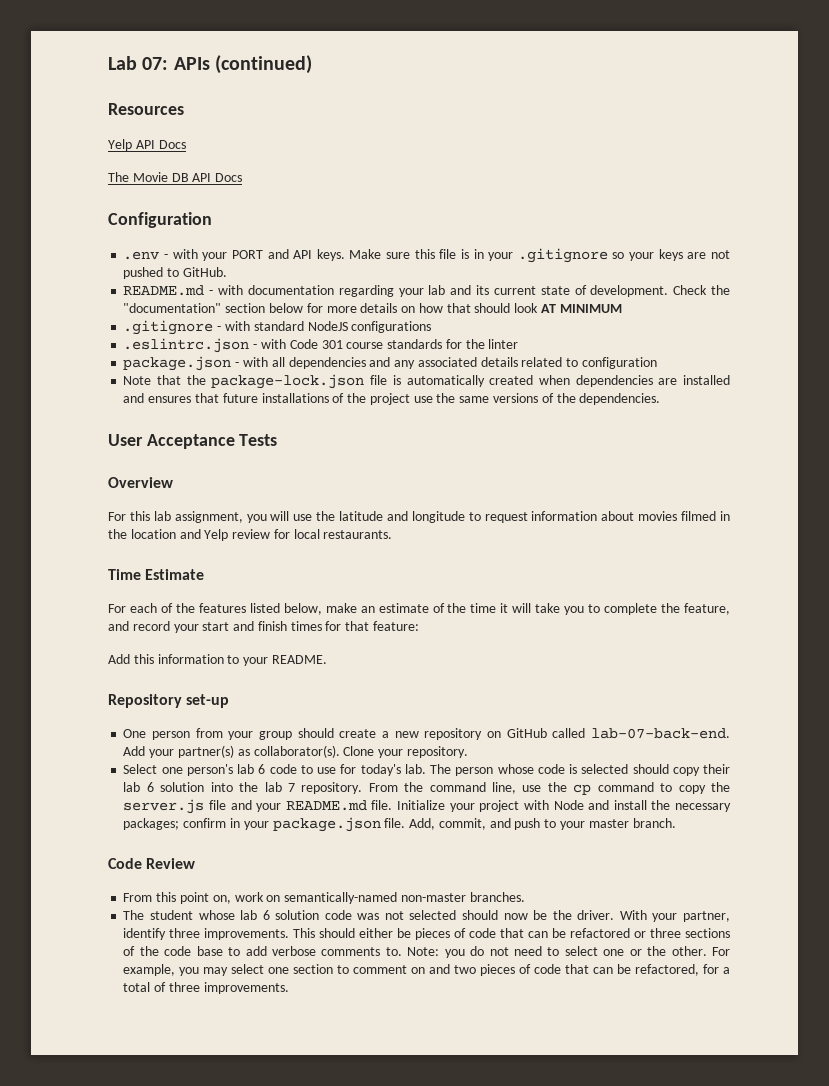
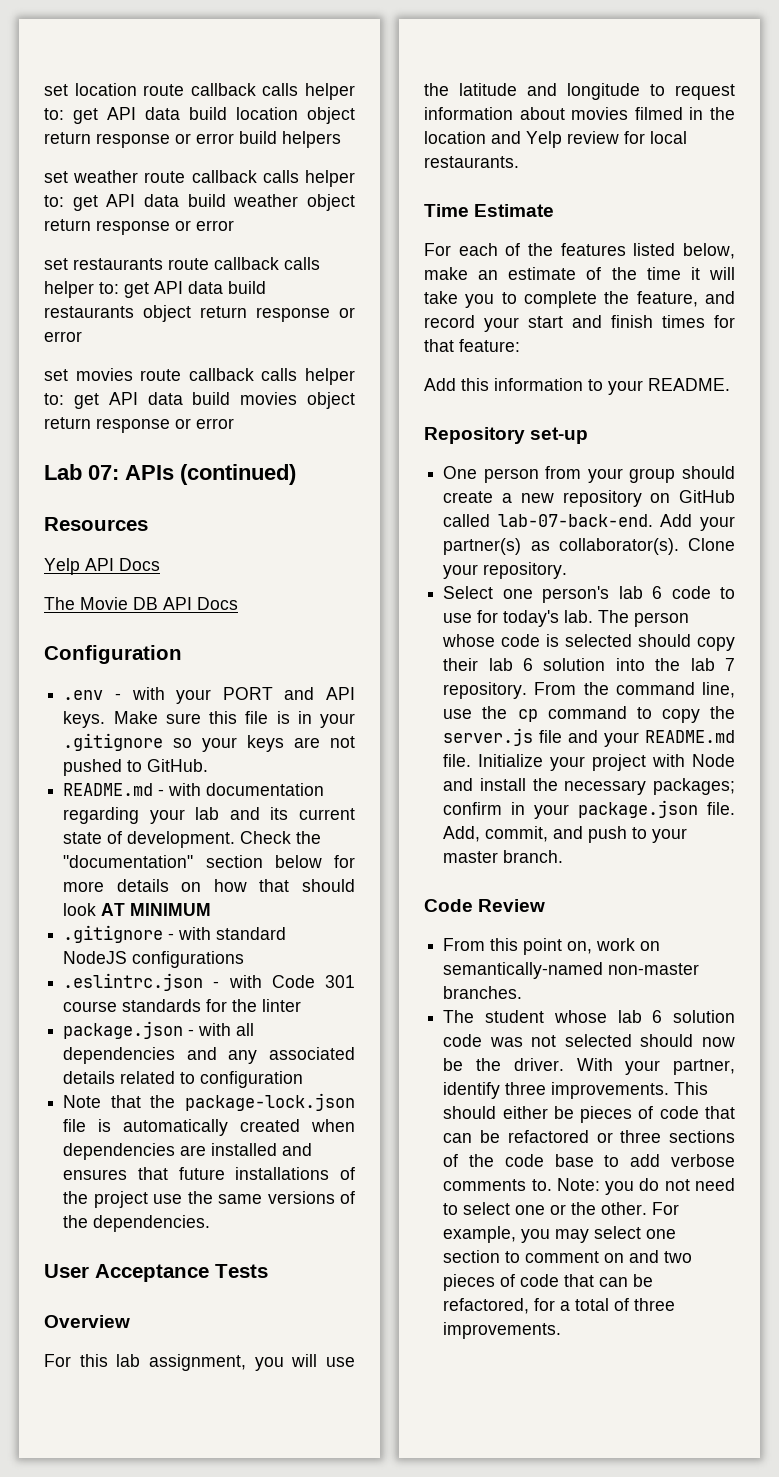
(108, 63) none -> [44,83,355,100] [44,107,355,124] [44,131,341,148] [44,170,355,187] [44,194,355,211] [44,219,234,235] [44,257,320,270] [44,281,266,298] [44,305,355,322] [44,331,82,342] [44,368,355,385] [44,392,355,409] [44,417,234,433] set location route callback calls helper to: get API data build location object return response or error build helpers // set weather route callback calls helper to: get API data build weather object return response or error // set restaurants route callback calls helper to: get API data build restaurants object return response or error // set movies route callback calls helper to: get API data build movies object return response or error //

